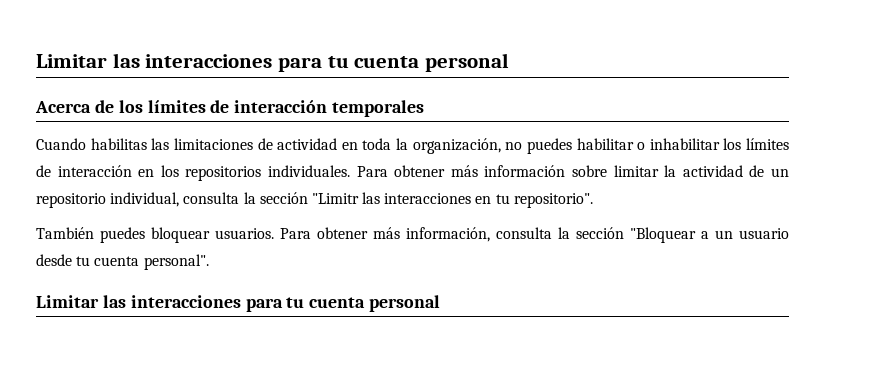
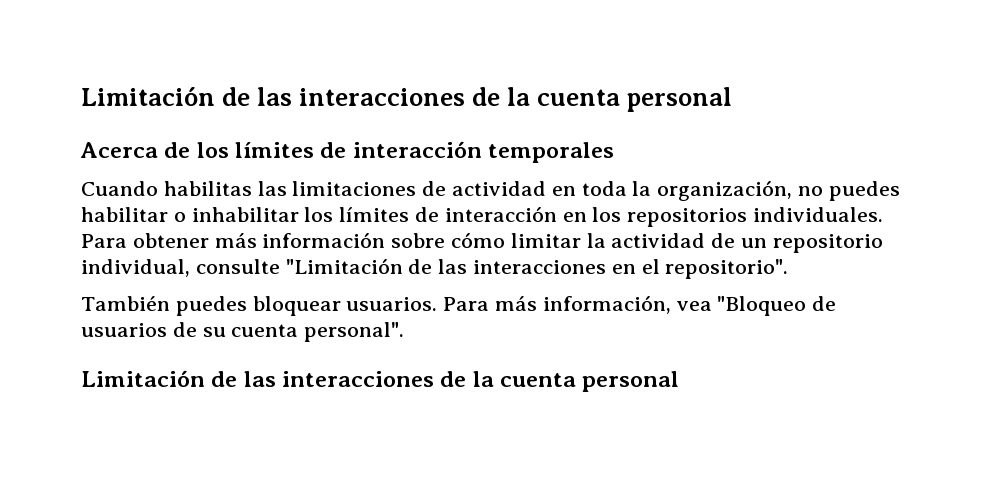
[36,53,349,72] Limitar las interacciones para tu -> [81,86,531,106] Limitación de las interacciones de la
(608, 171) none -> [451,232,506,248] cómo
[183,192,359,204] consulta la sección "Limitr -> [195,258,433,274] consulte "Limitación de
[495,194,510,204] tu -> [641,259,660,274] el
[317,227,368,239] obtener -> (490, 304) none
[496,227,789,243] [36,254,209,270] [36,295,305,312] consulta la sección "Bloquear a un usuario desde tu cuenta personal". // Limitar las interacciones para tu -> [676,296,837,316] [81,322,405,342] [81,370,494,387] vea "Bloqueo de usuarios de su cuenta personal". // Limitación de las interacciones de la

